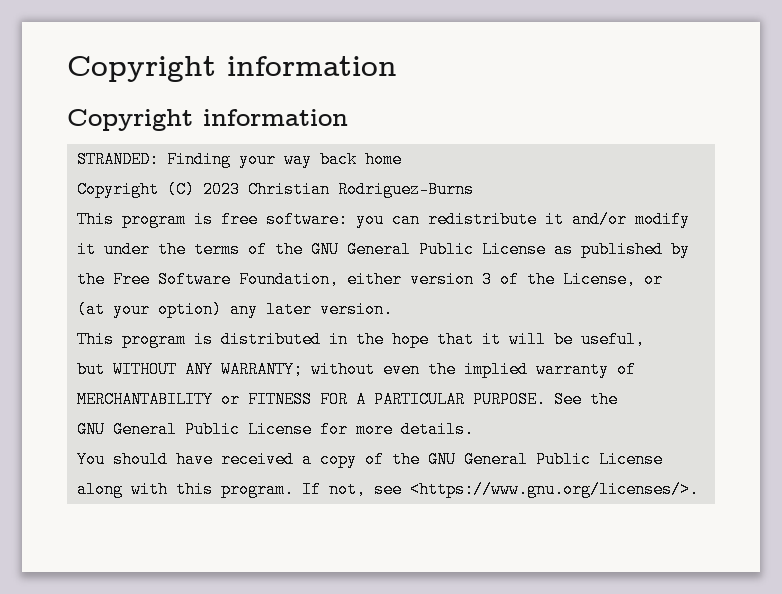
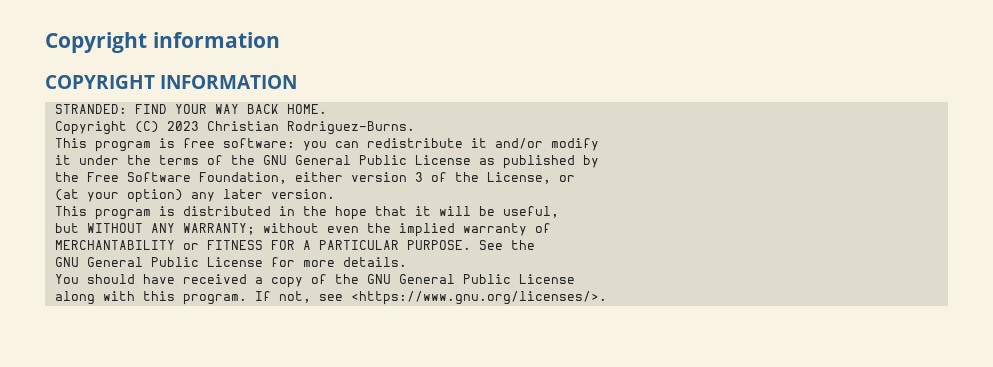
[67,56,397,82] [67,109,348,131] Copyright information // Copyright information -> [45,32,280,53] [45,75,297,89] Copyright information // COPYRIGHT INFORMATION
[166,151,402,168] Finding your way back home -> [134,104,327,114] FIND YOUR WAY BACK HOME.
[337,181,474,198] Rodriguez-Burns -> [286,121,415,135] Rodriguez-Burns.

